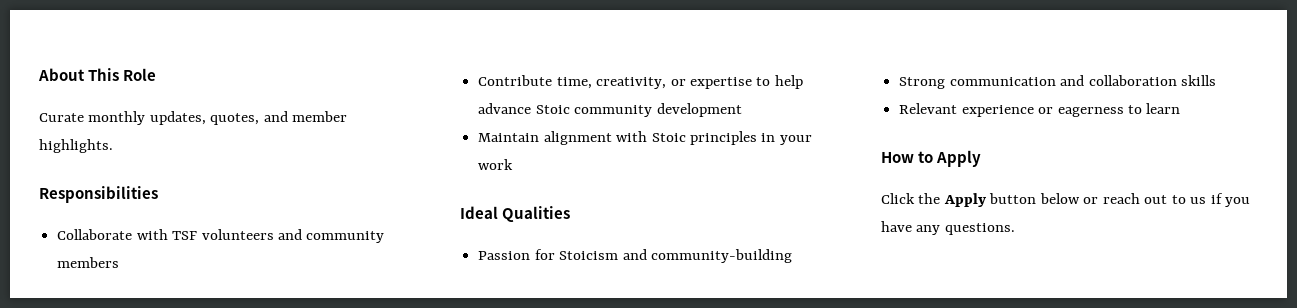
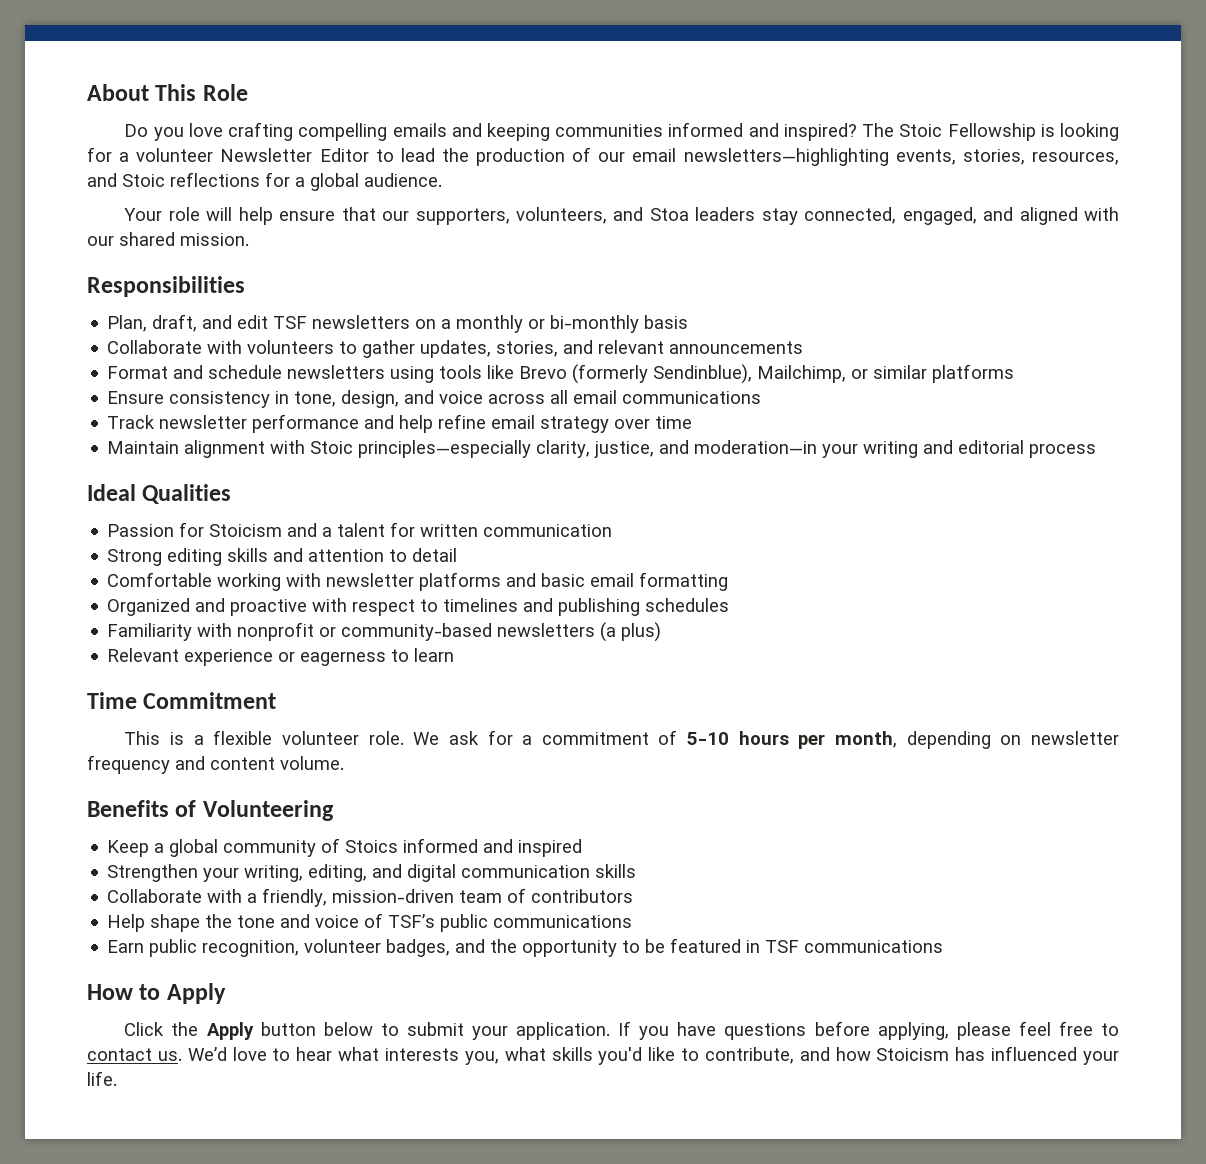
[39,111,348,125] [39,139,113,153] [39,186,158,203] [57,229,385,243] [57,257,120,268] [478,75,803,89] [478,103,742,117] [478,131,812,145] [478,159,514,170] Curate monthly updates, quotes, and member highlights. // Responsibilities // Collaborate with TSF volunteers and community members // Contribute time, creativity, or expertise to help advance Stoic community development // Maintain alignment with Stoic principles in your work -> [124,122,1119,141] [87,147,1119,166] [87,172,442,191] [124,207,1120,225] [87,232,249,246] [87,276,245,297] [107,314,689,333] [107,340,804,358] [107,364,1015,384] [107,390,762,408] [107,414,693,433] [107,440,1097,458] Do you love crafting compelling emails and keeping communities informed and inspired? The Stoic Fellowship is looking for a volunteer Newsletter Editor to lead the production of our email newsletters—highlighting events, stories, resources, and Stoic reflections for a global audience. // Your role will help ensure that our supporters, volunteers, and Stoa leaders stay connected, engaged, and aligned with our shared mission. // Responsibilities // Plan, draft, and edit TSF newsletters on a monthly or bi-monthly basis // Collaborate with volunteers to gather updates, stories, and relevant announcements // Format and schedule newsletters using tools like Brevo (formerly Sendinblue), Mailchimp, or similar platforms // Ensure consistency in tone, design, and voice across all email communications // Track newsletter performance and help refine email strategy over time // Maintain alignment with Stoic principles—especially clarity, justice, and moderation—in your writing and editorial process
[650,249,792,263] [899,75,1216,89] community-building // Strong communication and collaboration skills -> [322,522,613,537] [107,548,458,566] [107,572,729,591] [107,598,730,616] [107,622,662,642] a talent for written communication // Strong editing skills and attention to detail // Comfortable working with newsletter platforms and basic email formatting // Organized and proactive with respect to timelines and publishing schedules // Familiarity with nonprofit or community-based newsletters (a plus)
(1181, 108) none -> [87,692,277,709] [124,730,1119,749] [87,755,344,774] [87,800,334,821] [107,838,583,857] [107,864,637,882] [107,888,634,907] [107,913,633,932] [107,938,944,957] // Time Commitment // This is a flexible volunteer role. We ask for a commitment of 5-10 hours per month, depending on newsletter frequency and content volume. // Benefits of Volunteering // Keep a global community of Stoics informed and inspired // Strengthen your writing, editing, and digital communication skills // Collaborate with a friendly, mission-driven team of contributors // Help shape the tone and voice of TSF’s public communications // Earn public recognition, volunteer badges, and the opportunity to be featured in TSF communications
[1083,193,1251,207] [881,221,1015,235] or reach out to us if you have any questions. -> [380,1021,1119,1040] [87,1046,1120,1065] [87,1071,117,1086] to submit your application. If you have questions before applying, please feel free to contact us. We’d love to hear what interests you, what skills you'd like to contribute, and how Stoicism has influenced your life.

